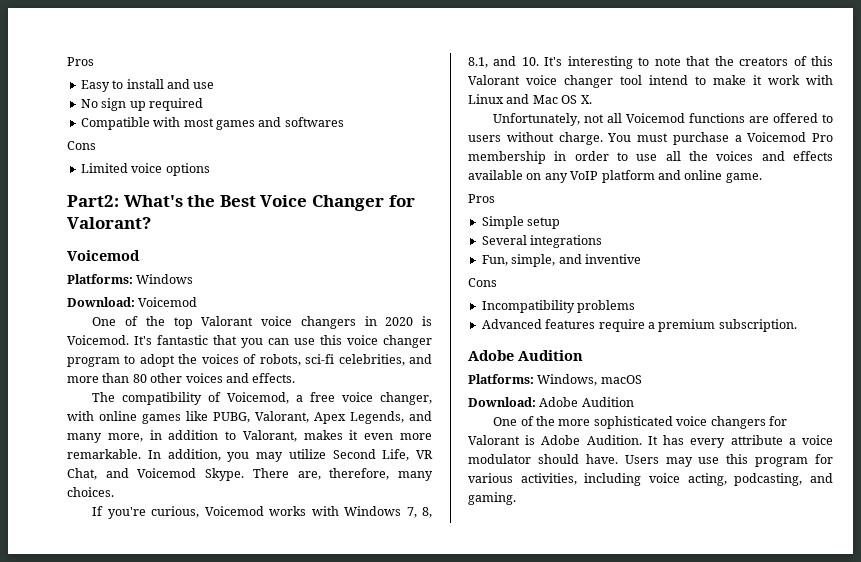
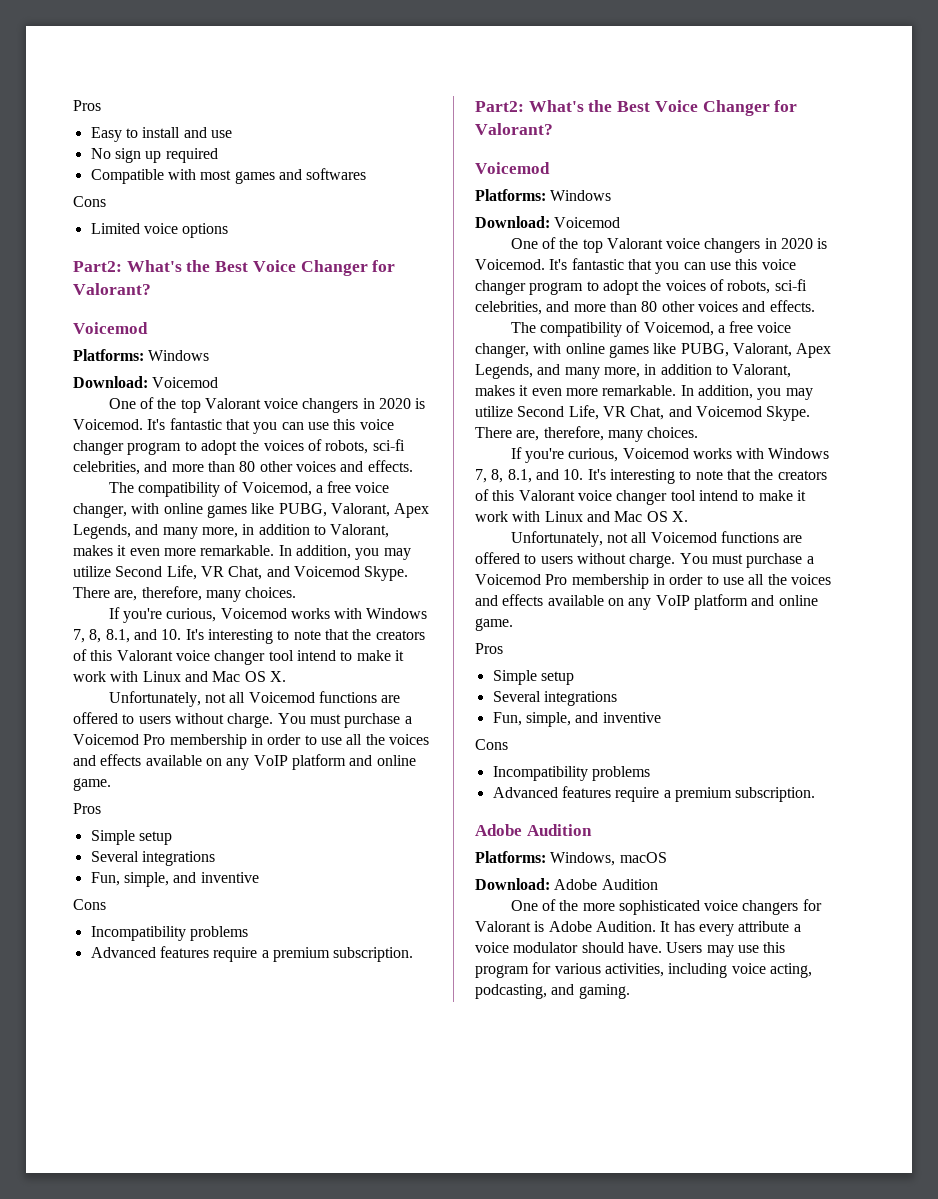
(797, 325) none -> [475,100,798,116] [475,123,553,135] [475,162,550,174] [475,189,612,201] [475,216,621,228] [510,237,828,253] [475,258,796,274] [475,279,807,295] [475,300,815,315] [510,321,792,337] [475,343,832,358] [475,364,792,379] [475,385,813,400] [475,405,811,421] [475,426,699,442] [510,447,830,463] [475,469,827,484] [475,489,806,505] [475,511,688,522] [510,531,803,547] [475,552,814,568] [475,574,831,589] [475,594,818,610] [475,618,513,631] [475,643,503,654] [492,670,574,685] [492,691,617,706] [492,712,661,727] [475,739,508,750] [492,766,650,781] [492,786,816,802] // Part2: What's the Best Voice Changer for Valorant? // Voicemod // Platforms: Windows // Download: Voicemod // One of the top Valorant voice changers in 2020 is Voicemod. It's fantastic that you can use this voice changer program to adopt the voices of robots, sci-fi celebrities, and more than 80 other voices and effects. // The compatibility of Voicemod, a free voice changer, with online games like PUBG, Valorant, Apex Legends, and many more, in addition to Valorant, makes it even more remarkable. In addition, you may utilize Second Life, VR Chat, and Voicemod Skype. There are, therefore, many choices. // If you're curious, Voicemod works with Windows 7, 8, 8.1, and 10. It's interesting to note that the creators of this Valorant voice changer tool intend to make it work with Linux and Mac OS X. // Unfortunately, not all Voicemod functions are offered to users without charge. You must purchase a Voicemod Pro membership in order to use all the voices and effects available on any VoIP platform and online game. // Pros // Simple setup // Several integrations // Fun, simple, and inventive // Cons // Incompatibility problems // Advanced features require a premium subscription.

